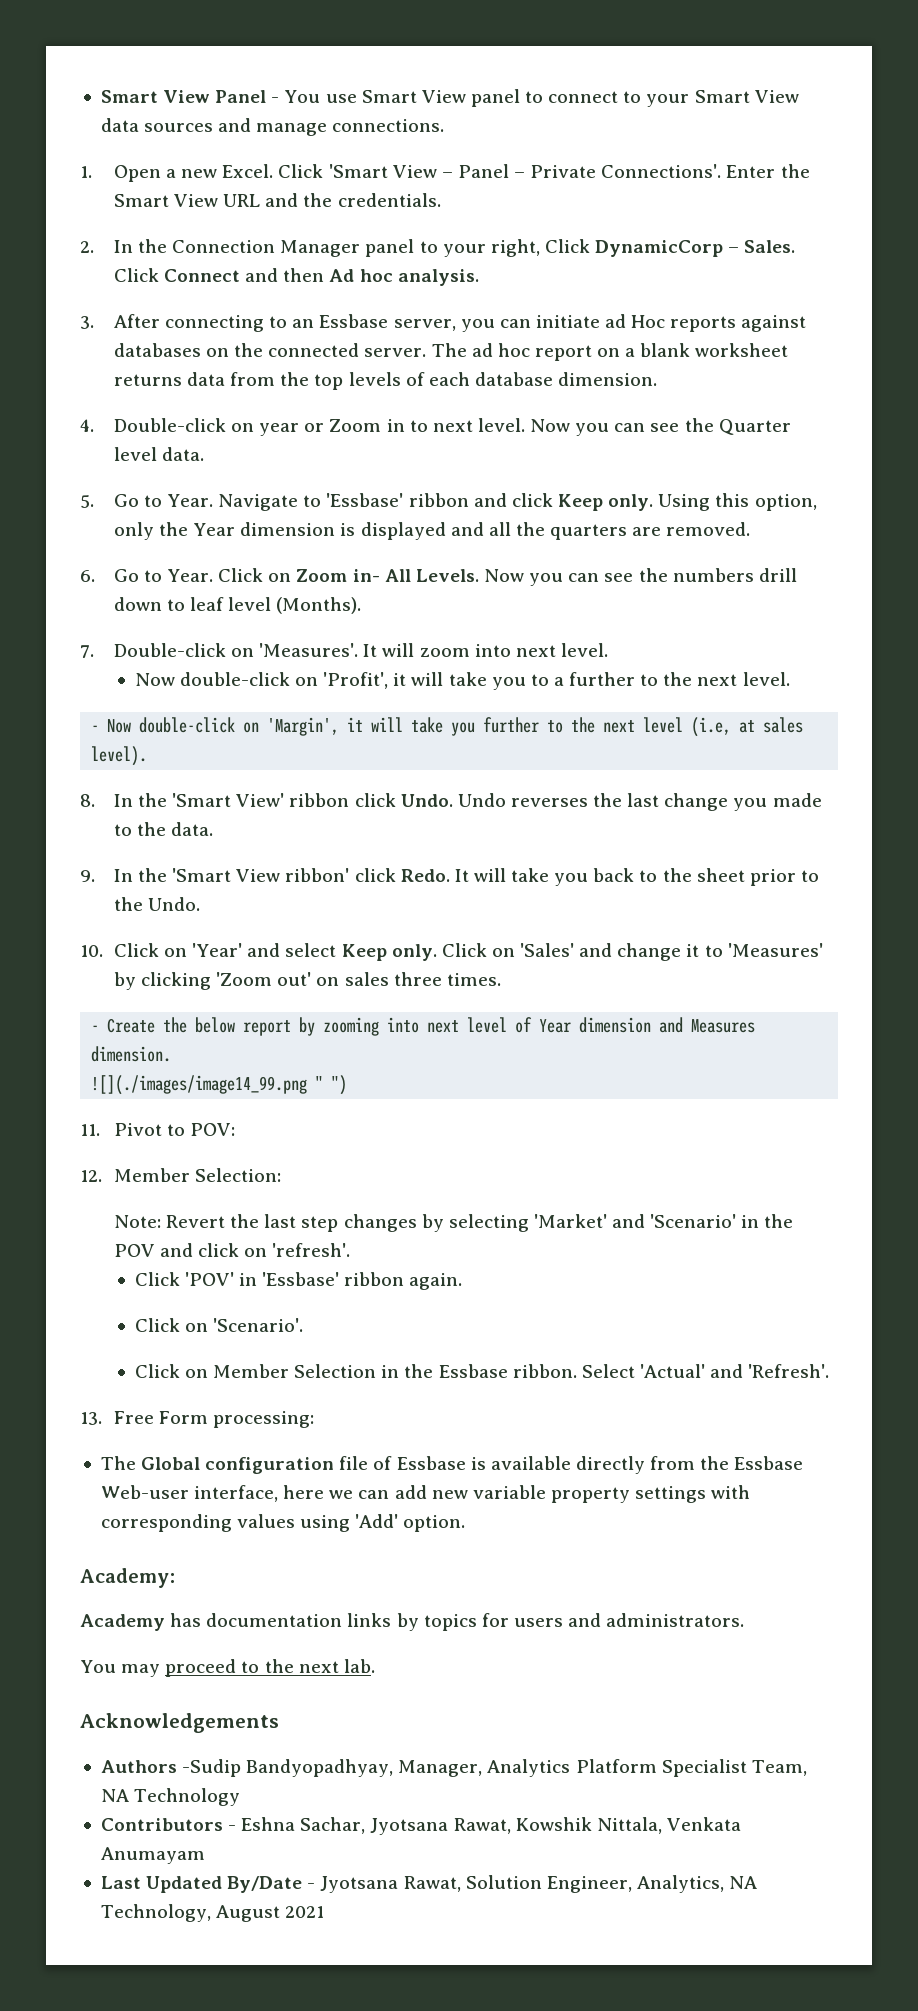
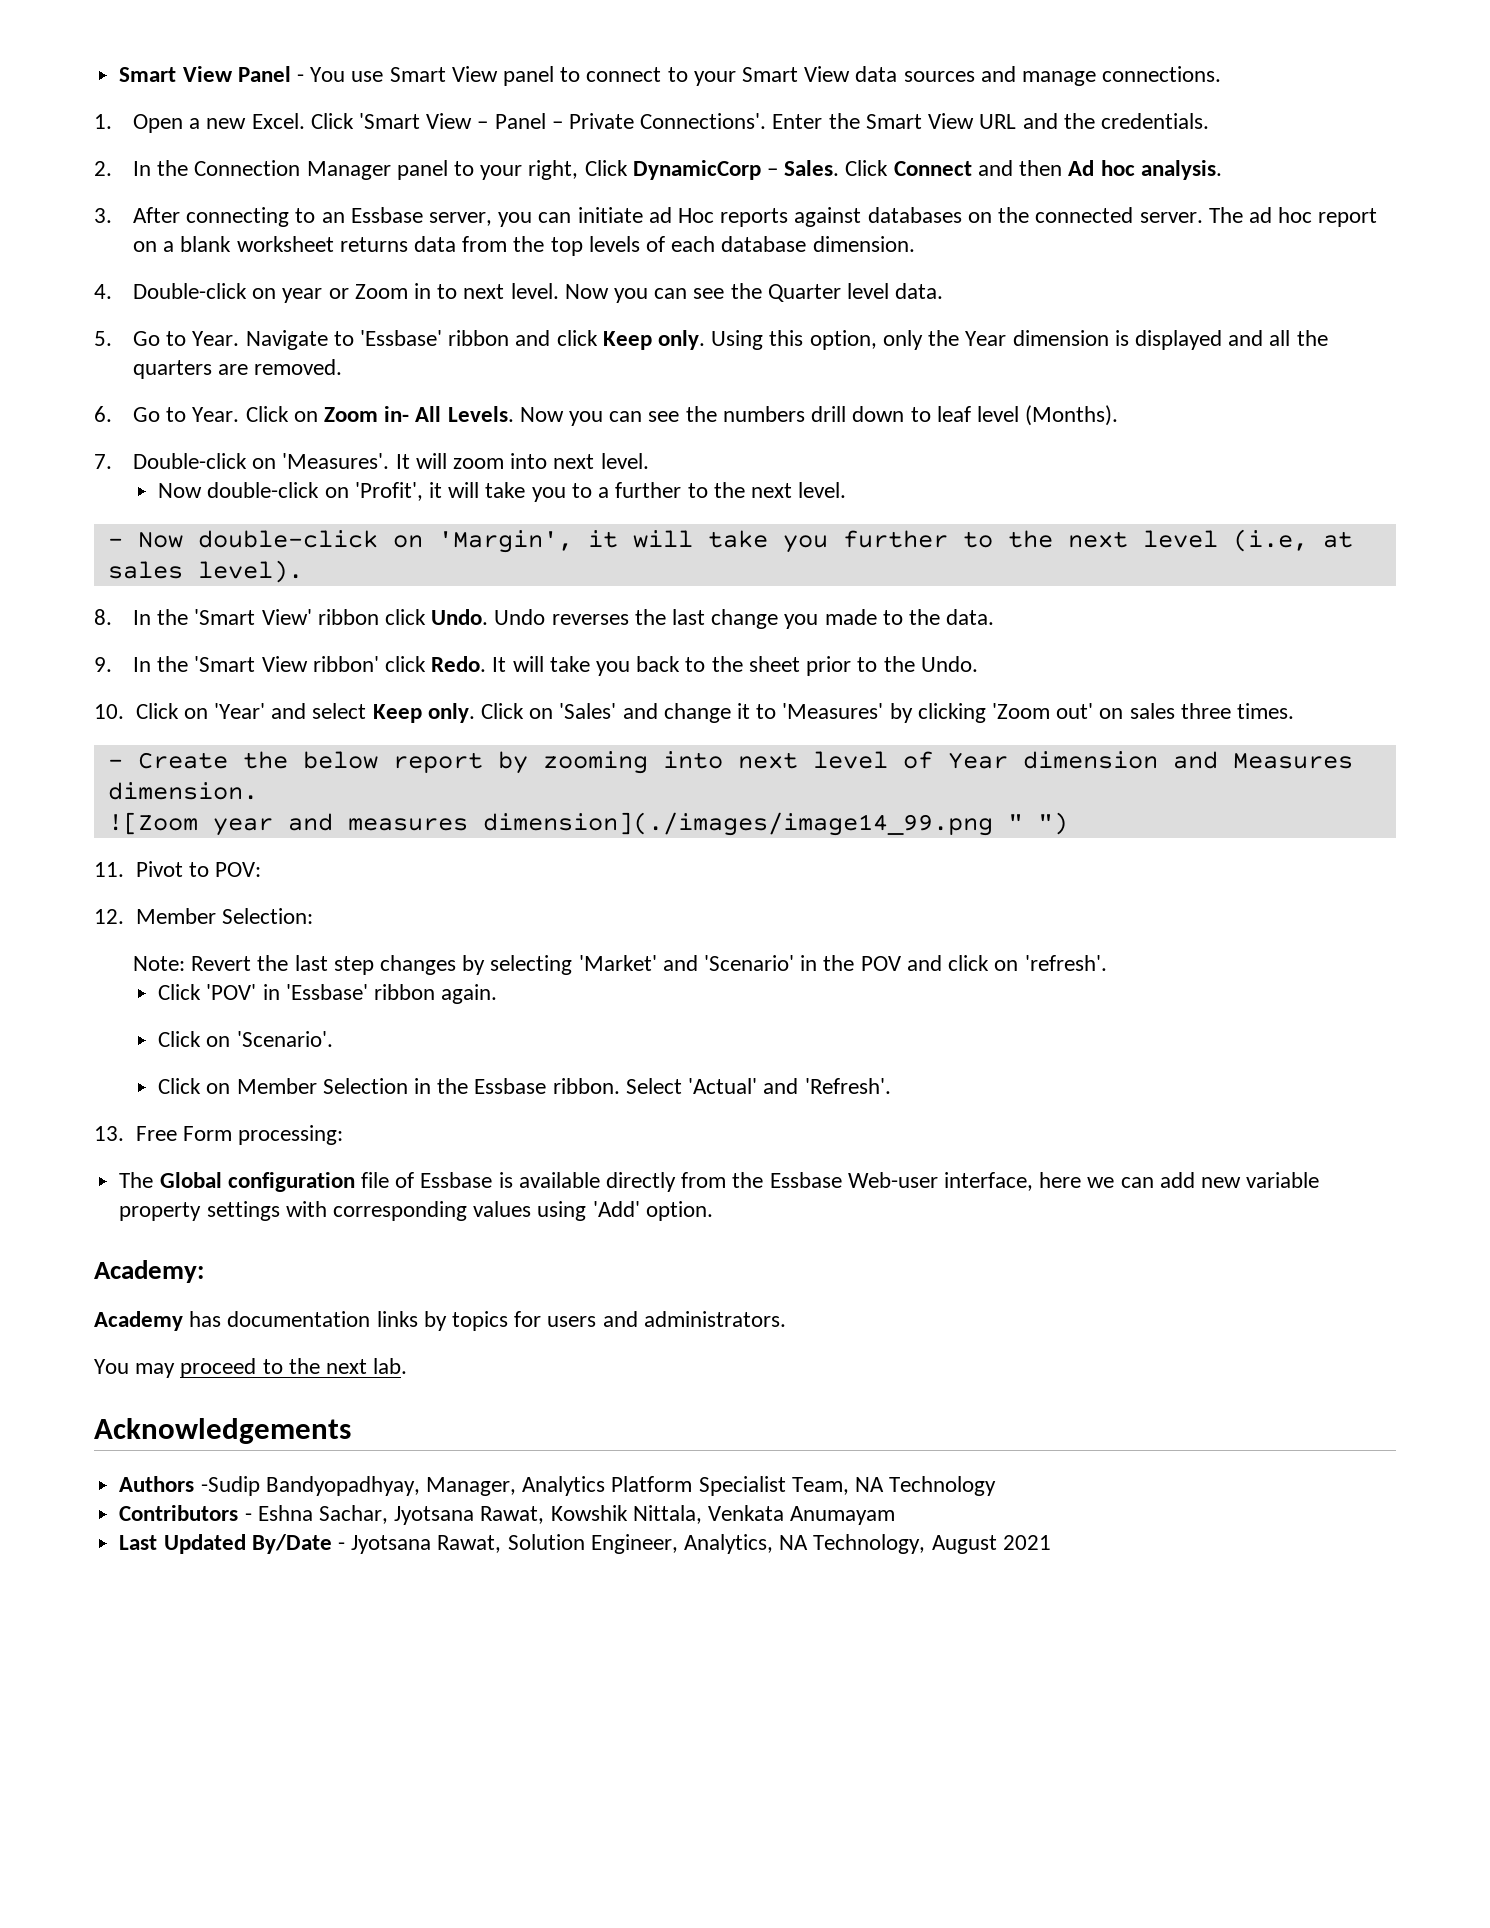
[91,1075,308,1095] ![](./images/image14_99.png -> [107,812,993,836] ![Zoom year and measures dimension](./images/image14_99.png

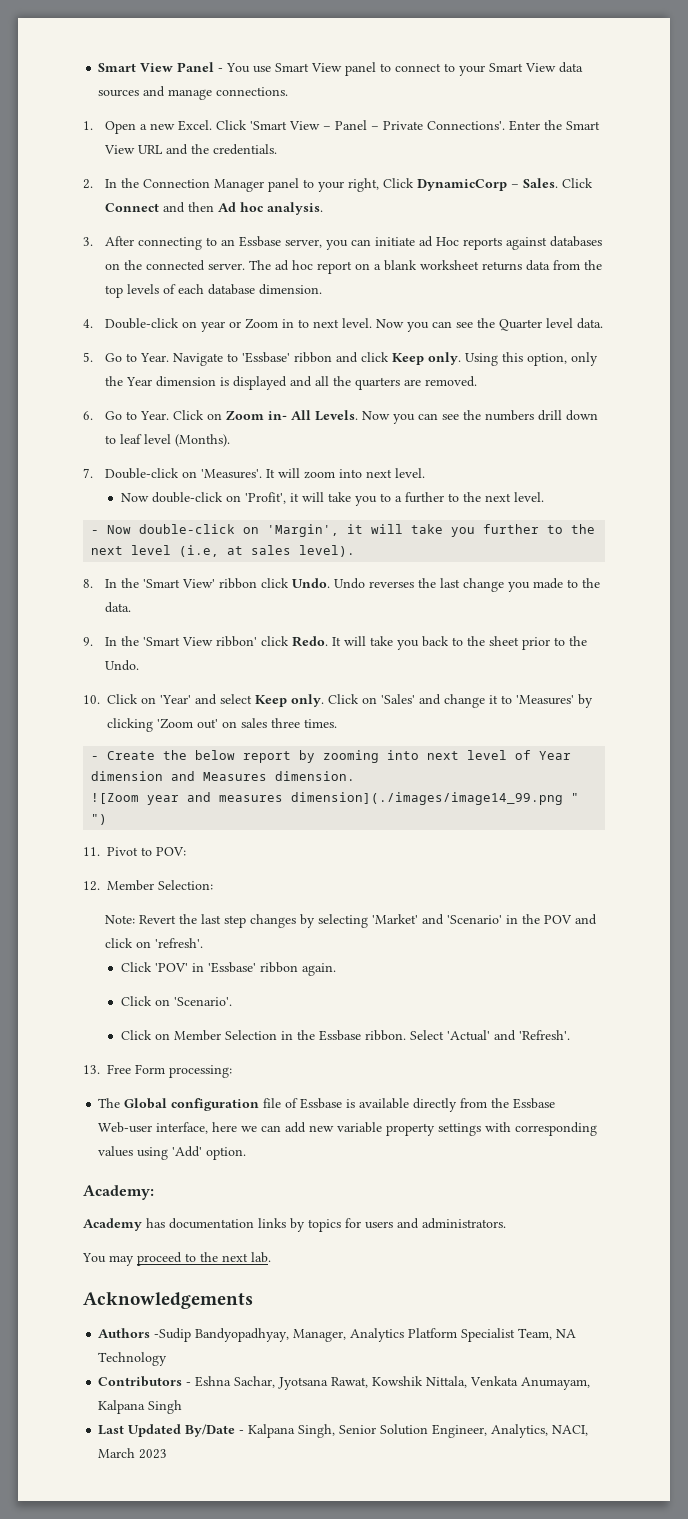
[790,1506,896,1525] Anumayam -> [521,1377,591,1390] [98,1400,183,1414] Anumayam, Kalpana Singh
[351,1534,1051,1554] Jyotsana Rawat, Solution Engineer, Analytics, NA Technology, August 2021 -> [248,1424,589,1438] [98,1448,168,1459] Kalpana Singh, Senior Solution Engineer, Analytics, NACI, March 2023

